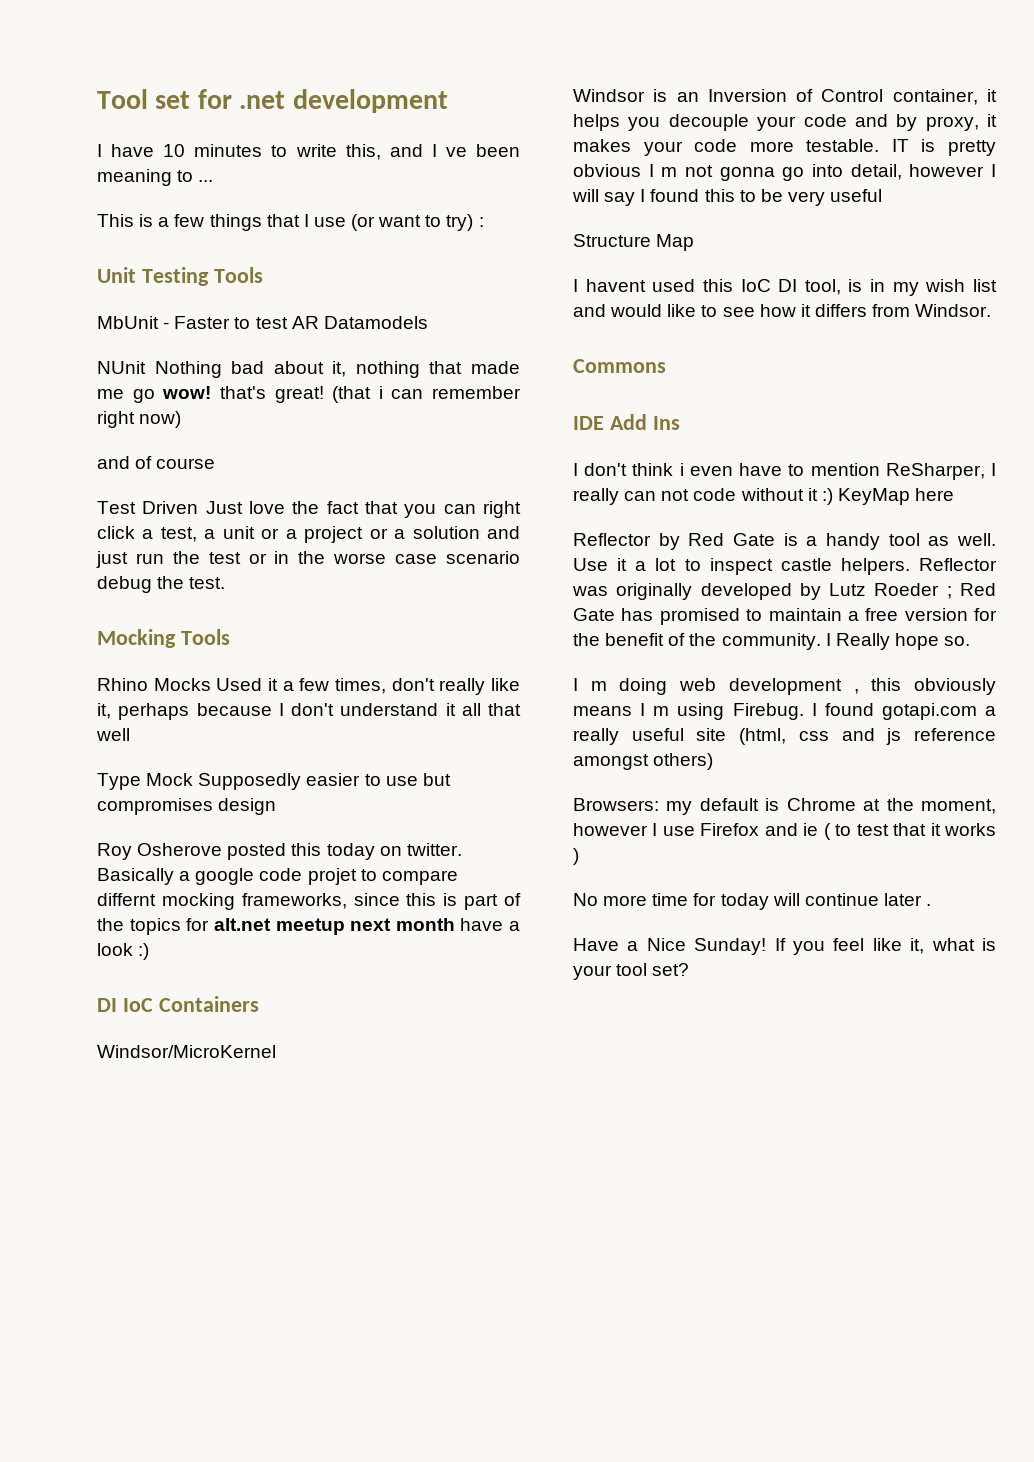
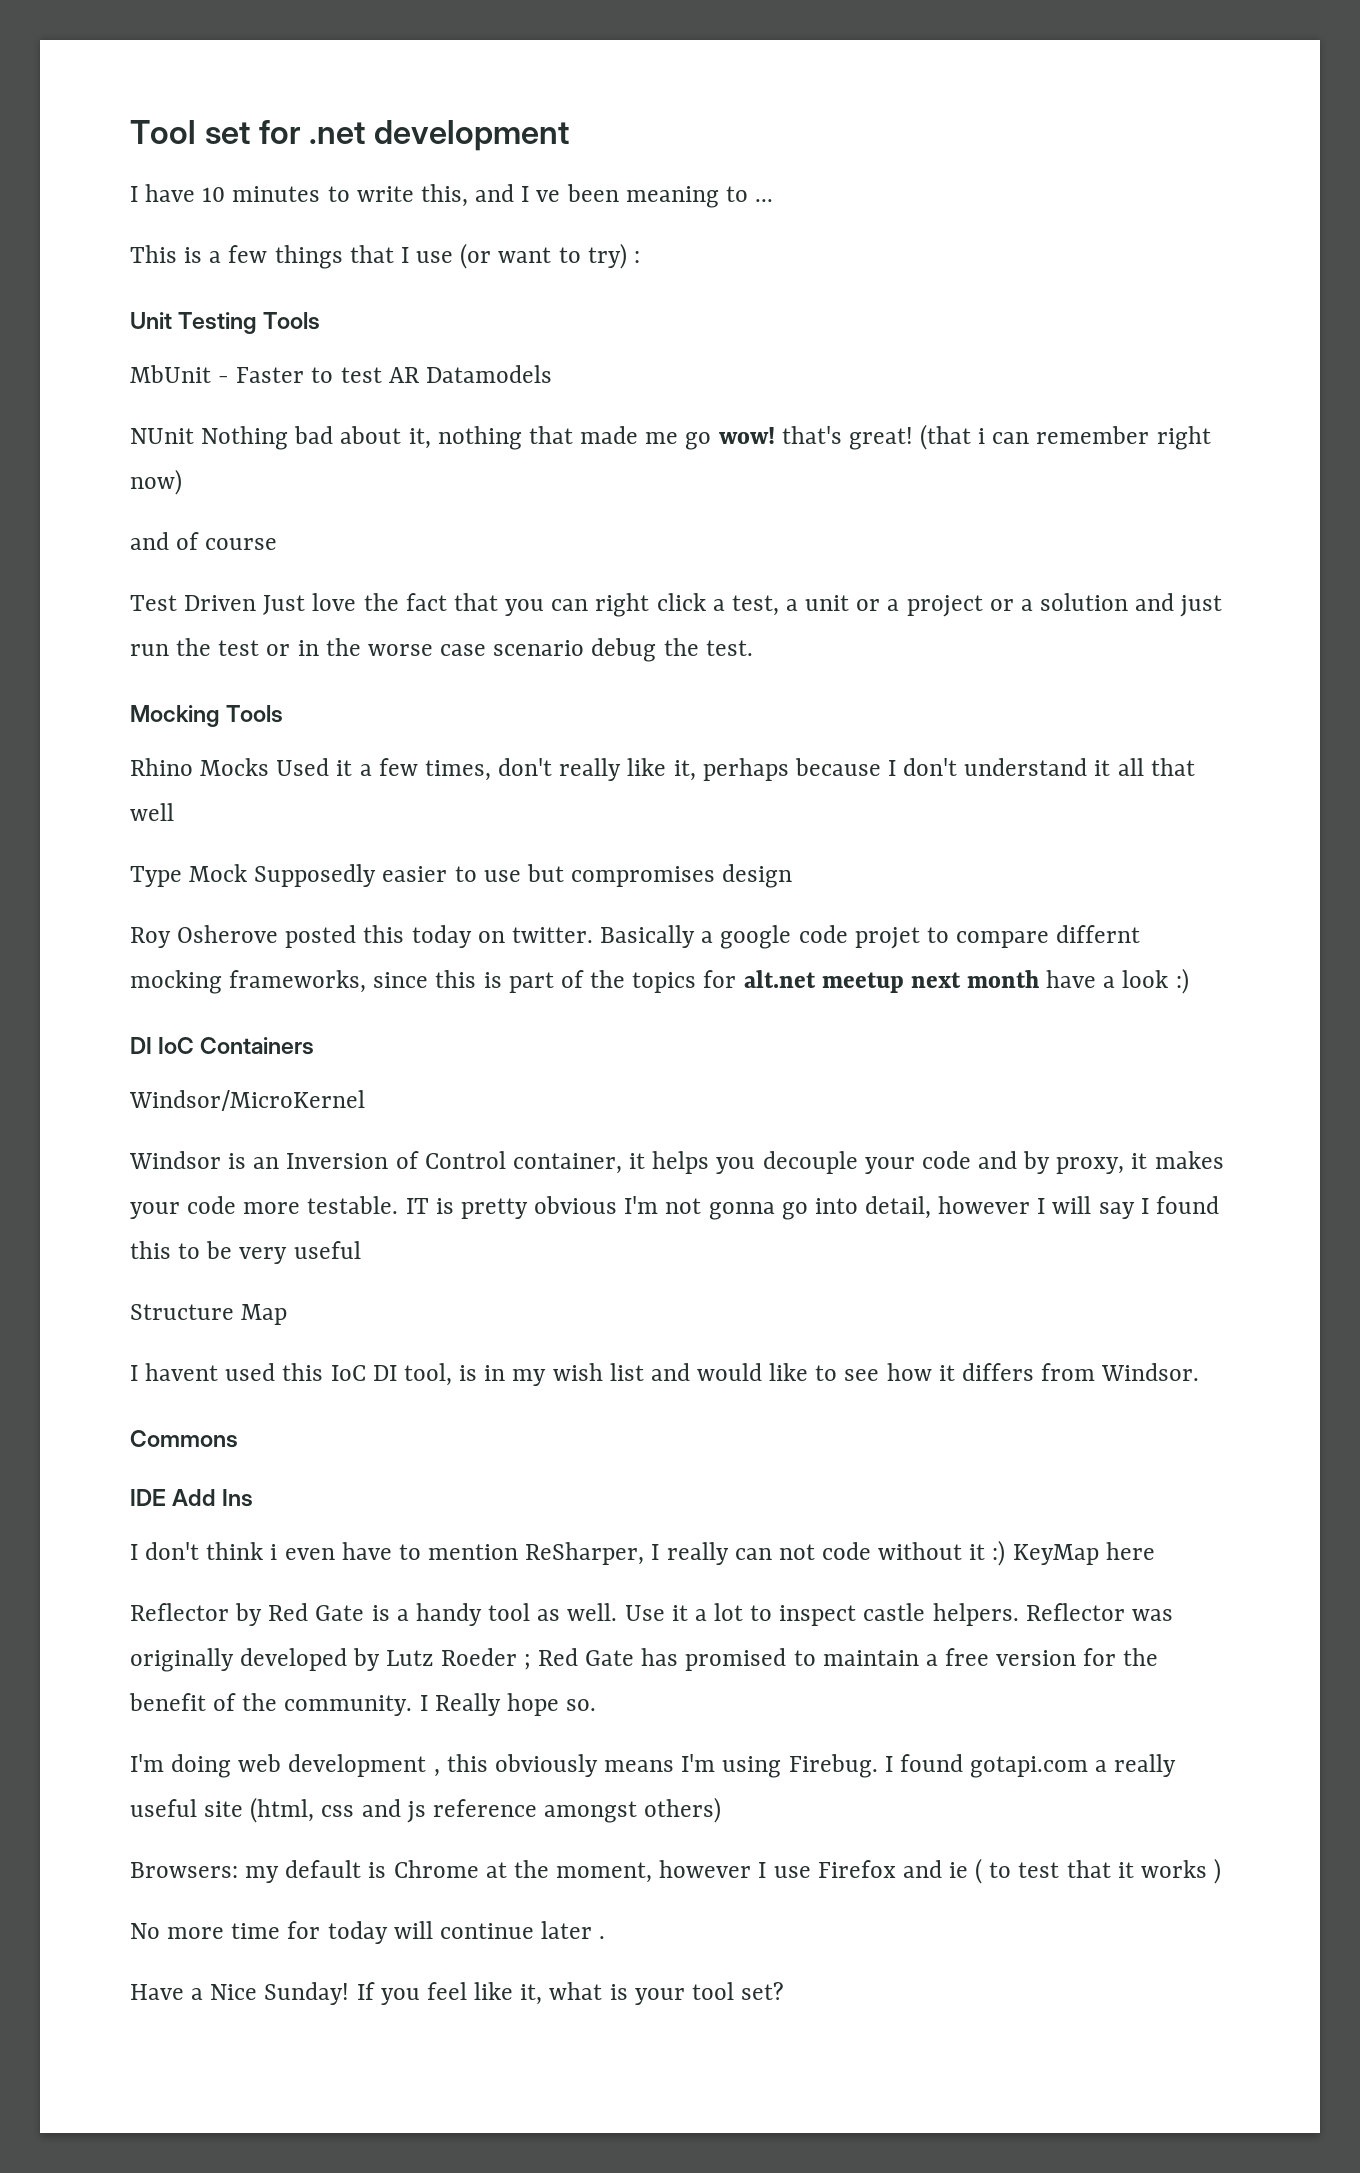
[648,164,678,177] I m -> [624,1196,659,1214] I'm
[573,678,607,691] I m -> [130,1754,164,1772] I'm
[640,703,670,716] I m -> [681,1754,716,1772] I'm

